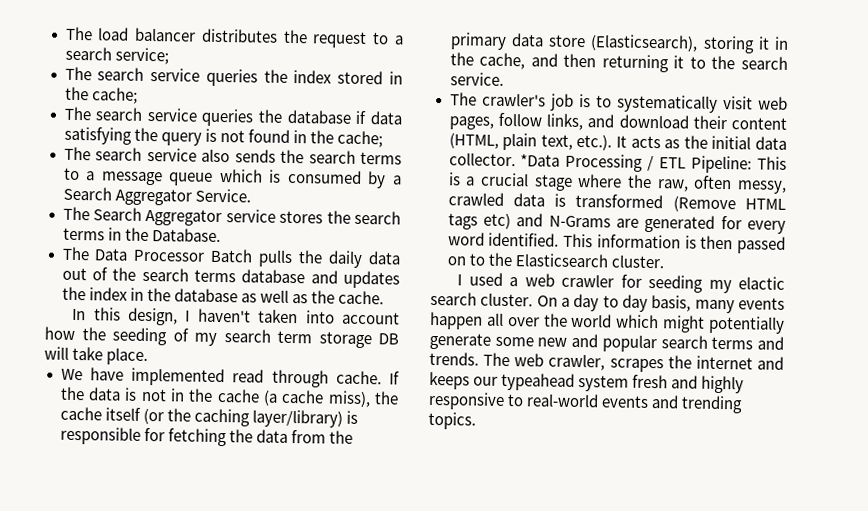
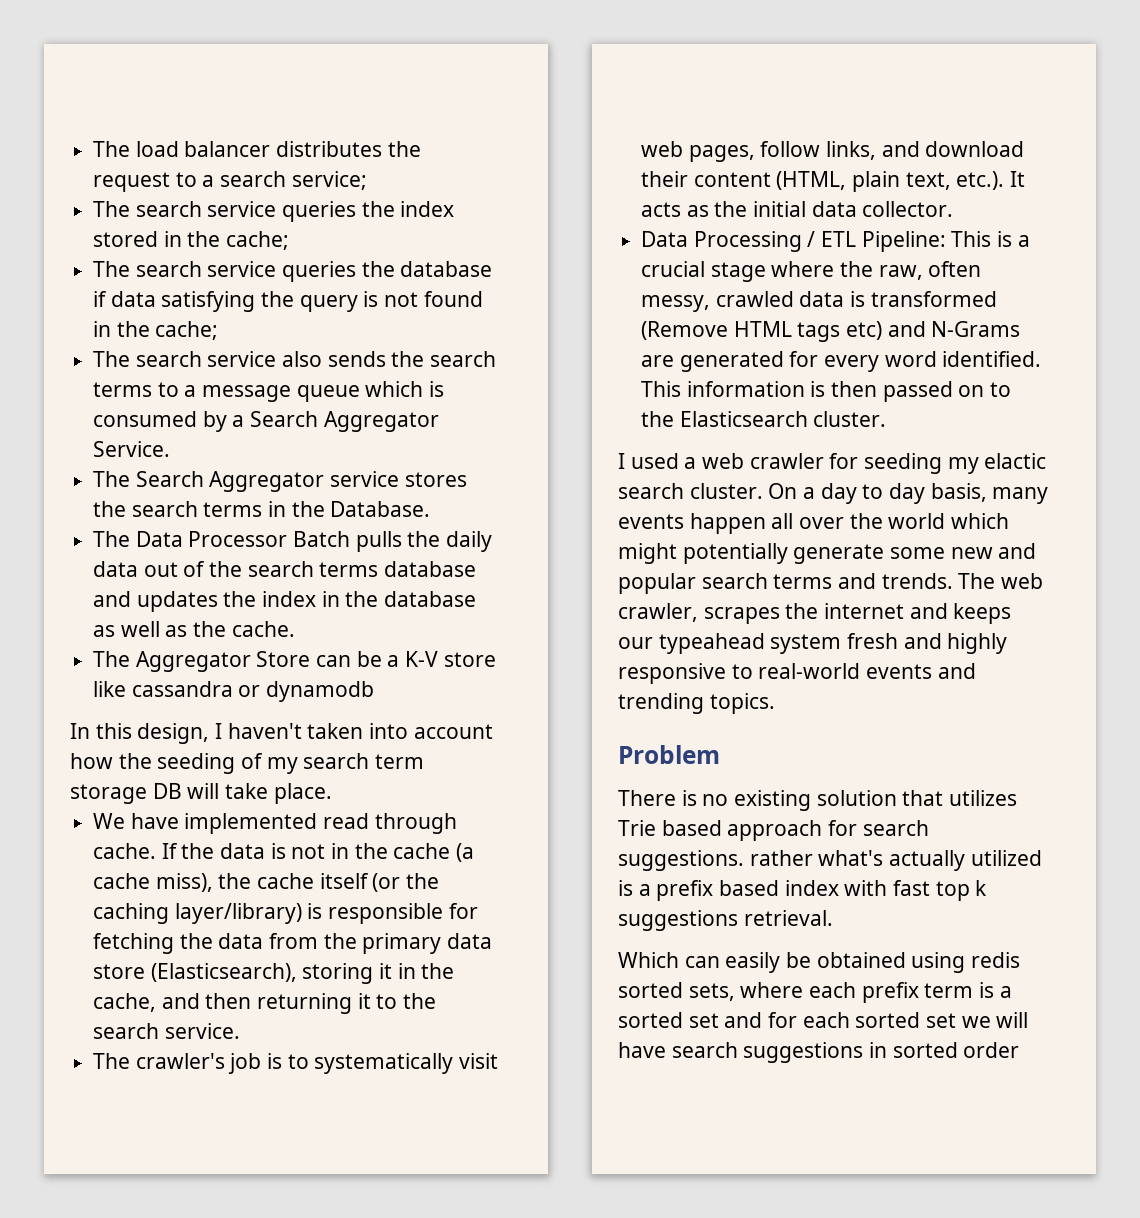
(384, 297) none -> [93,651,496,672] [93,681,375,702] // The Aggregator Store can be a K-V store like cassandra or dynamodb
[520,154,561,167] *Data -> [641,231,689,247] // Data
(476, 420) none -> [618,745,720,764] [618,790,1018,811] [618,820,929,841] [618,850,1042,871] [618,880,988,901] [618,910,833,931] [618,952,1021,973] [618,982,1012,1003] [618,1012,1029,1028] [618,1042,1020,1063] // Problem // There is no existing solution that utilizes Trie based approach for search suggestions. rather what's actually utilized is a prefix based index with fast top k suggestions retrieval. // Which can easily be obtained using redis sorted sets, where each prefix term is a sorted set and for each sorted set we will have search suggestions in sorted order

